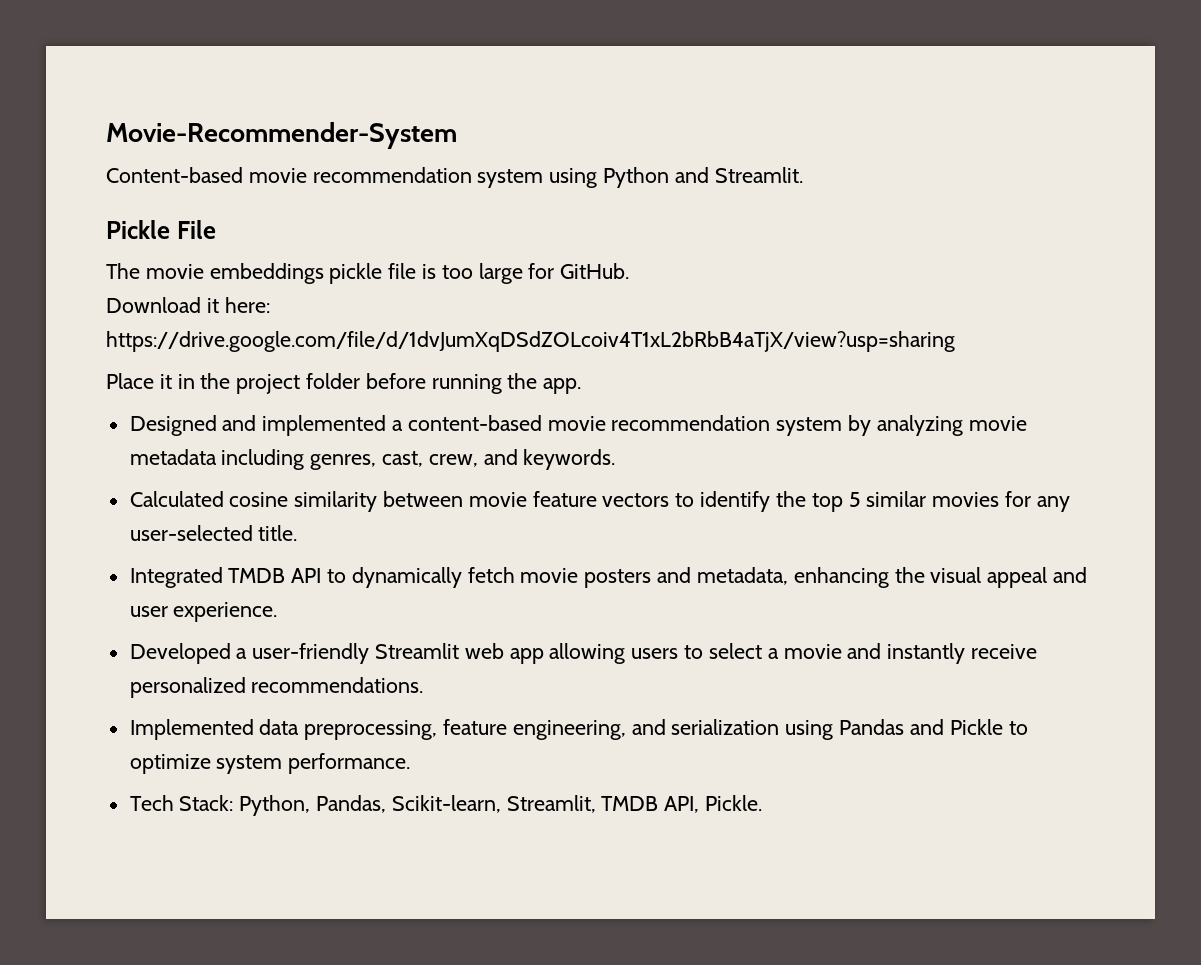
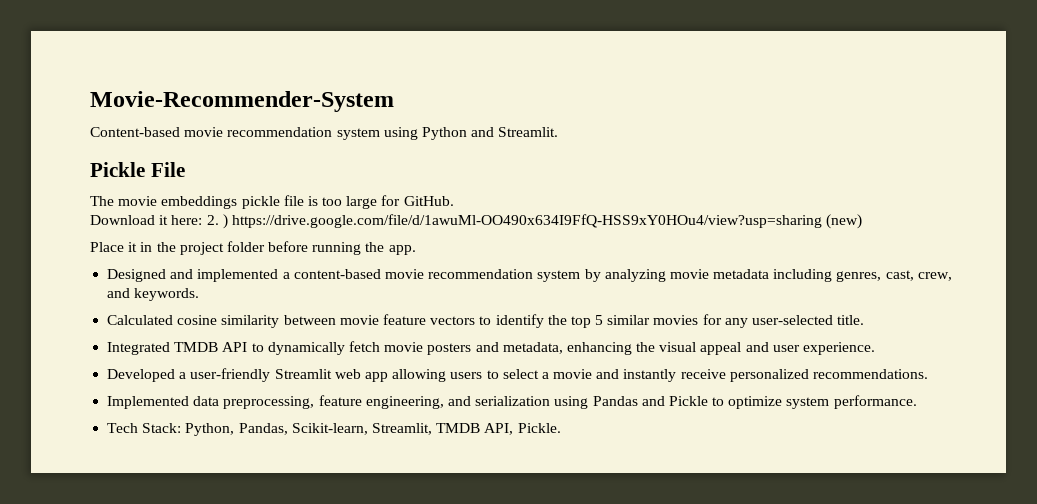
[106,331,955,352] https://drive.google.com/file/d/1dvJumXqDSdZOLcoiv4T1xL2bRbB4aTjX/view?usp=sharing -> [206,214,863,229] 2. ) https://drive.google.com/file/d/1awuMl-OO490x634I9FfQ-HSS9xY0HOu4/view?usp=sharing (new)

